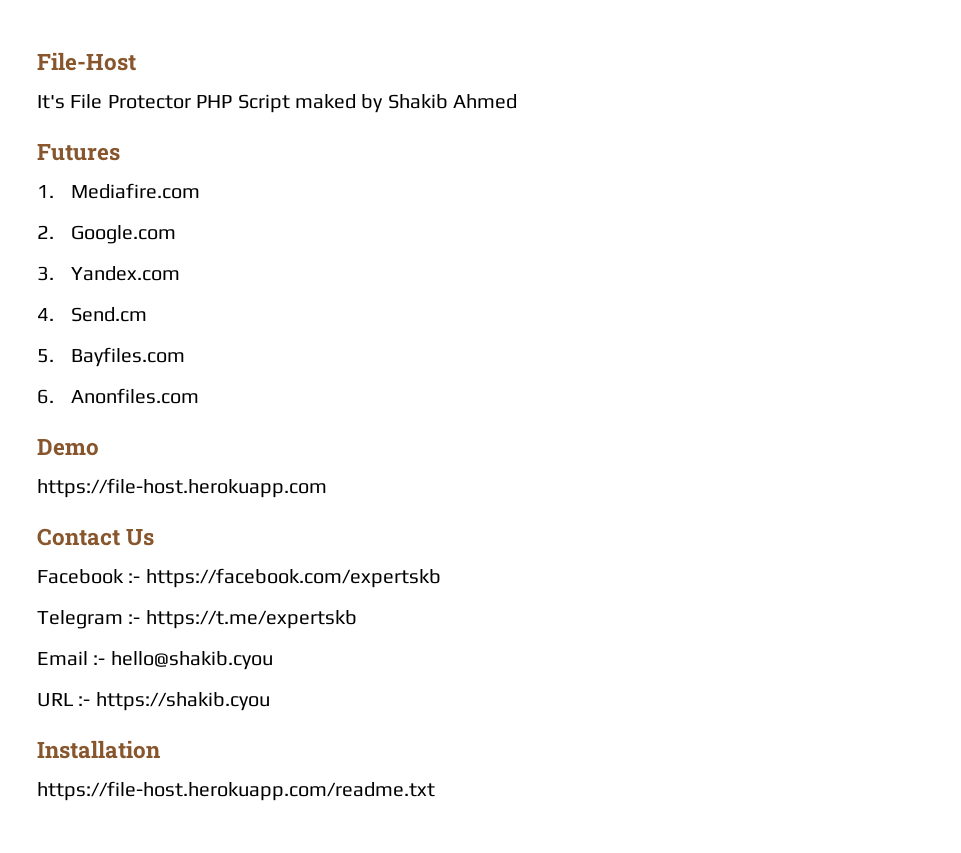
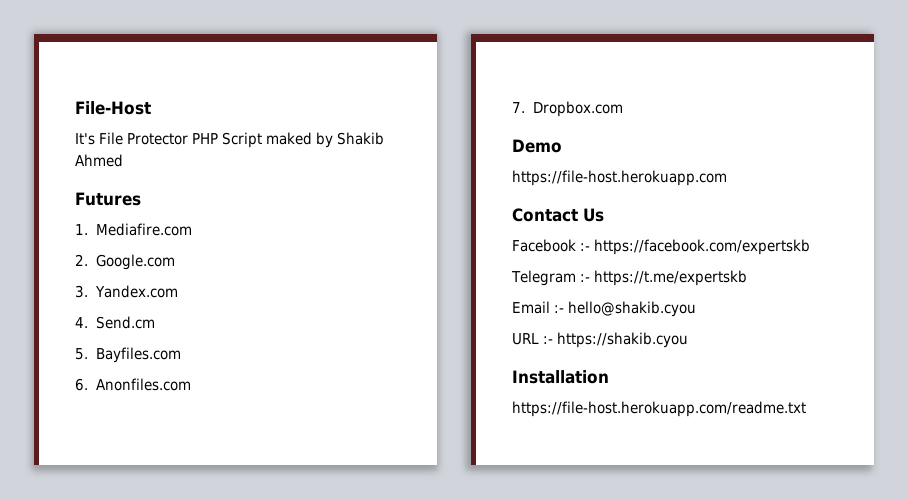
(200, 396) none -> [512,101,624,117] // 7. Dropbox.com

